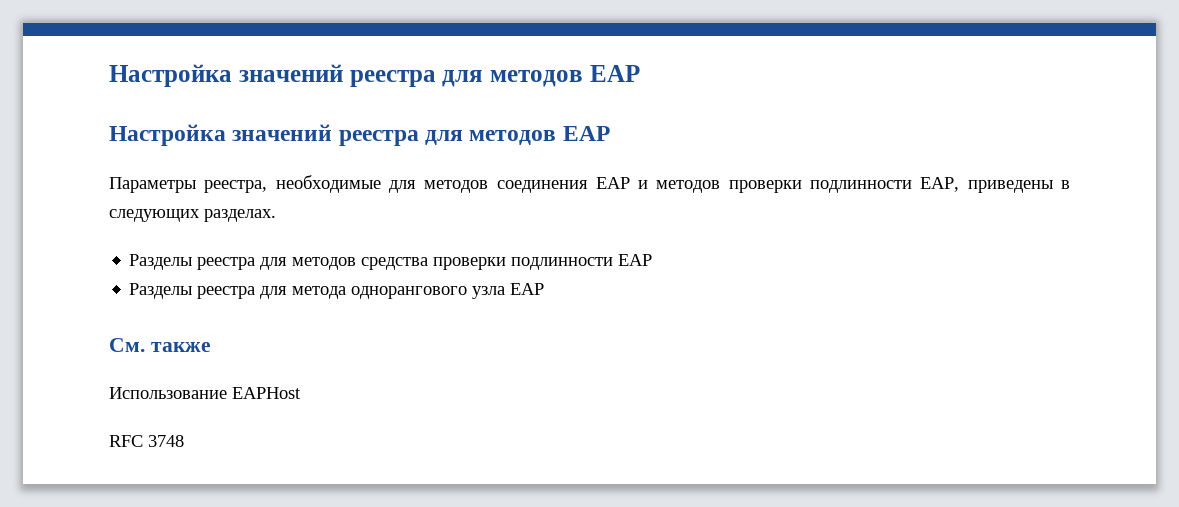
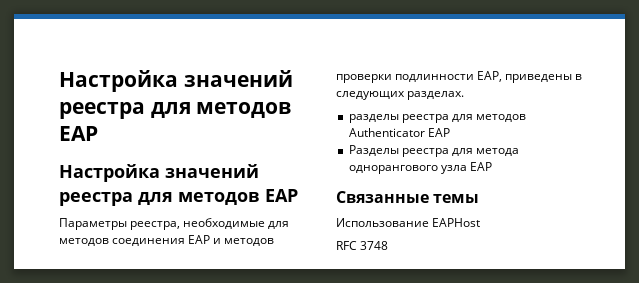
[129,254,614,270] Разделы реестра для методов средства проверки подлинности -> [348,114,526,123] [348,128,425,137] разделы реестра для методов Authenticator
[109,338,211,352] См. также -> [336,191,480,203] Связанные темы

